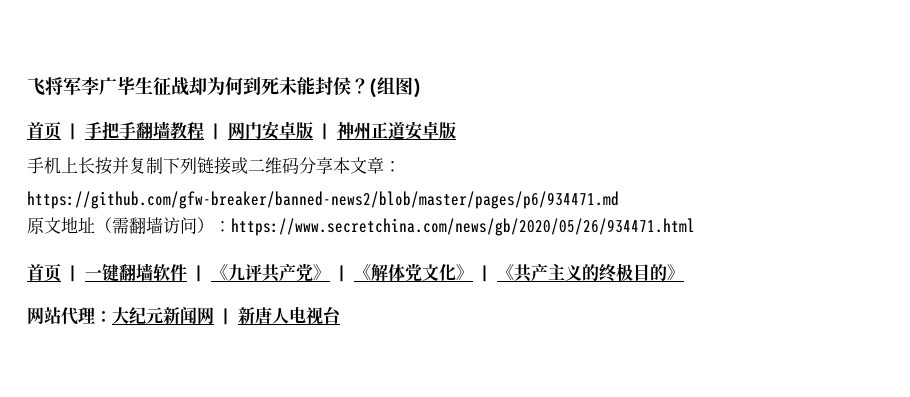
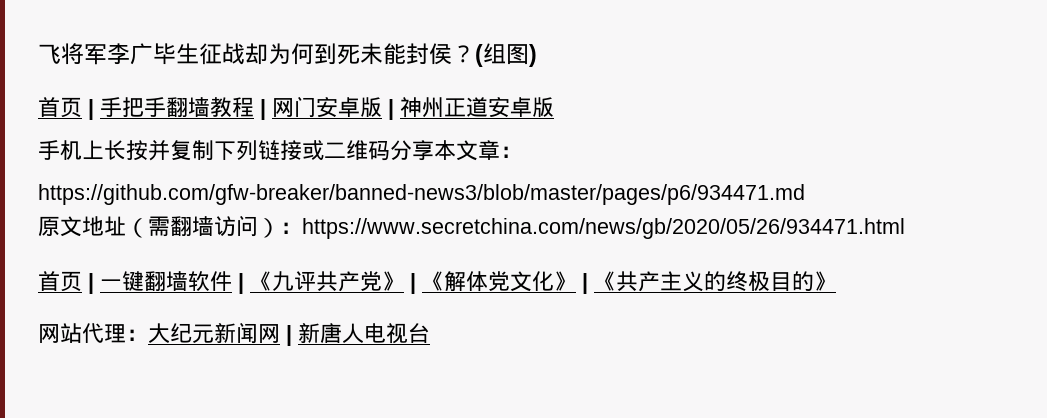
[27,191,619,209] https://github.com/gfw-breaker/banned-news2/blob/master/pages/p6/934471.md -> [38,184,805,205] https://github.com/gfw-breaker/banned-news3/blob/master/pages/p6/934471.md

